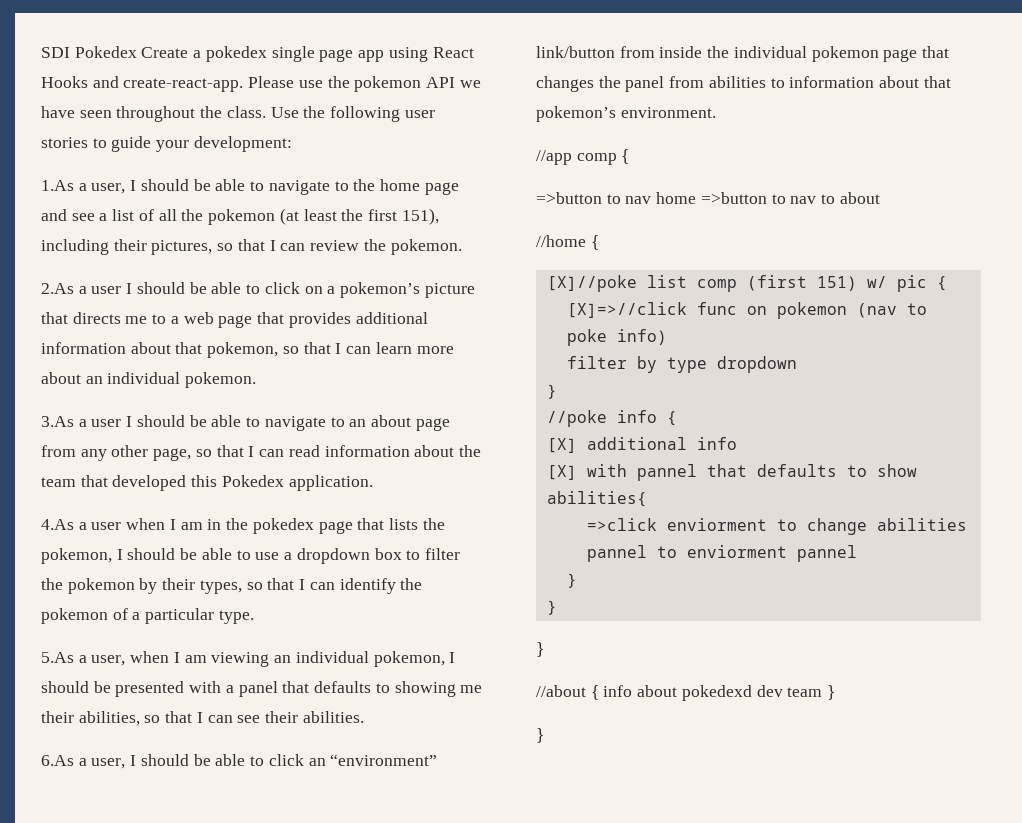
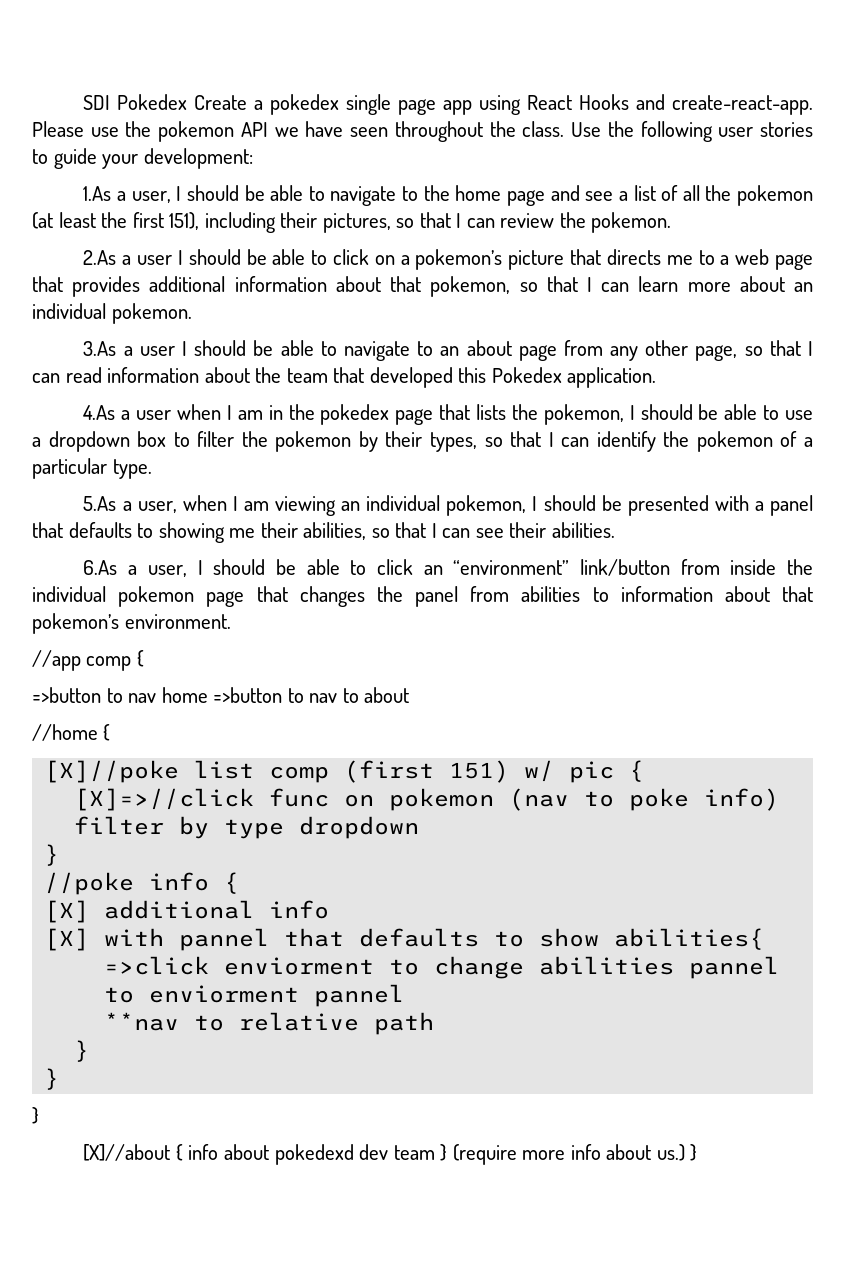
(857, 553) none -> [104,1012,435,1035] // **nav to relative path
[536,685,586,697] //about -> [83,1144,171,1161] [X]//about
(836, 692) // -> [452,1144,685,1165] (require more info about us.)

